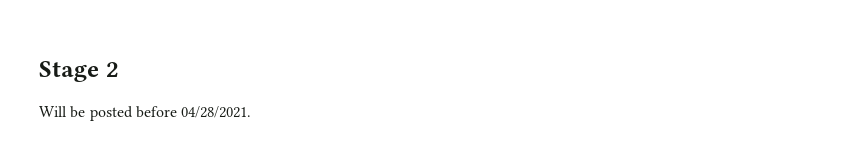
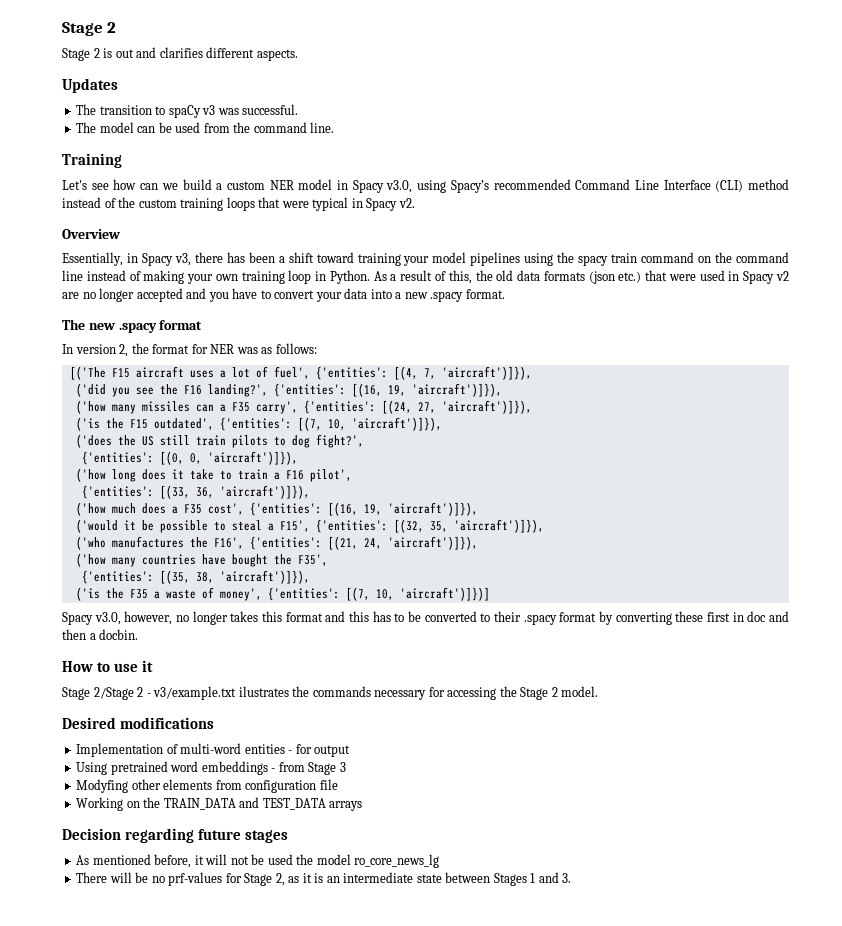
[39,106,252,121] Will be posted before 04/28/2021. -> [62,47,298,61] [62,78,118,93] [76,104,299,118] [76,122,335,133] [62,153,122,168] [62,179,790,193] [62,197,415,211] [62,229,120,239] [62,252,790,266] [62,270,789,284] [62,288,505,302] [62,319,203,333] [62,343,317,357] [69,366,532,380] [75,383,502,397] [75,400,532,414] [75,417,442,431] [75,434,364,448] [81,451,298,465] [75,468,352,482] [81,485,310,499] [75,502,478,516] [75,519,544,533] [75,536,478,550] [75,553,328,567] [81,570,310,584] [75,587,490,601] [62,611,789,625] [62,629,139,640] [62,660,154,672] [62,686,599,700] [62,717,215,729] [76,743,351,757] [76,761,346,775] [76,779,338,793] [76,797,363,811] [62,828,289,843] [76,854,440,868] [76,872,572,886] Stage 2 is out and clarifies different aspects. // Updates // The transition to spaCy v3 was successful. // The model can be used from the command line. // Training // Let's see how can we build a custom NER model in Spacy v3.0, using Spacy’s recommended Command Line Interface (CLI) method instead of the custom training loops that were typical in Spacy v2. // Overview // Essentially, in Spacy v3, there has been a shift toward training your model pipelines using the spacy train command on the command line instead of making your own training loop in Python. As a result of this, the old data formats (json etc.) that were used in Spacy v2 are no longer accepted and you have to convert your data into a new .spacy format. // The new .spacy format // In version 2, the format for NER was as follows: // [('The F15 aircraft uses a lot of fuel', {'entities': [(4, 7, 'aircraft')]}), // ('did you see the F16 landing?', {'entities': [(16, 19, 'aircraft')]}), // ('how many missiles can a F35 carry', {'entities': [(24, 27, 'aircraft')]}), // ('is the F15 outdated', {'entities': [(7, 10, 'aircraft')]}), // ('does the US still train pilots to dog fight?', // {'entities': [(0, 0, 'aircraft')]}), // ('how long does it take to train a F16 pilot', // {'entities': [(33, 36, 'aircraft')]}), // ('how much does a F35 cost', {'entities': [(16, 19, 'aircraft')]}), // ('would it be possible to steal a F15', {'entities': [(32, 35, 'aircraft')]}), // ('who manufactures the F16', {'entities': [(21, 24, 'aircraft')]}), // ('how many countries have bought the F35', // {'entities': [(35, 38, 'aircraft')]}), // ('is the F35 a waste of money', {'entities': [(7, 10, 'aircraft')]})] // Spacy v3.0, however, no longer takes this format and this has to be converted to their .spacy format by converting these first in doc and then a docbin. // How to use it // Stage 2/Stage 2 - v3/example.txt ilustrates the commands necessary for accessing the Stage 2 model. // Desired modifications // Implementation of multi-word entities - for output // Using pretrained word embeddings - from Stage 3 // Modyfing other elements from configuration file // Working on the TRAIN_DATA and TEST_DATA arrays // Decision regarding future stages // As mentioned before, it will not be used the model ro_core_news_lg // There will be no prf-values for Stage 2, as it is an intermediate state between Stages 1 and 3.

